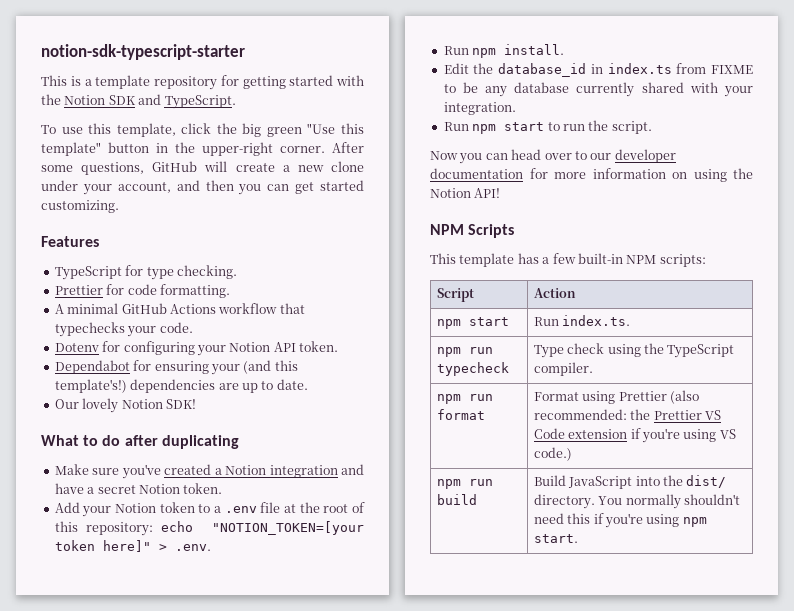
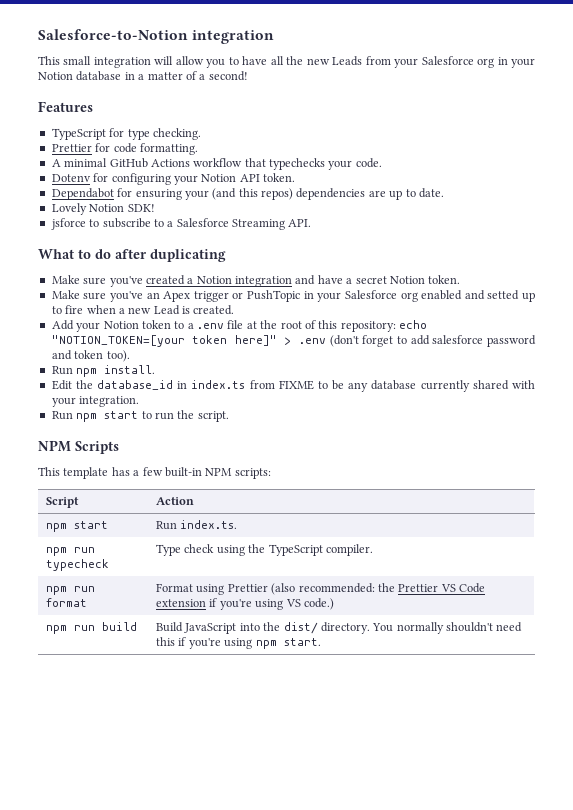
[41,44,245,60] [41,75,364,90] [41,94,236,109] [41,123,364,137] [41,142,364,156] [41,161,364,175] [41,180,364,195] [41,200,119,213] notion-sdk-typescript-starter // This is a template repository for getting started with the Notion SDK and TypeScript. // To use this template, click the big green "Use this template" button in the upper-right corner. After some questions, GitHub will create a new clone under your account, and then you can get started customizing. -> [38,29,275,44] [38,56,536,68] [38,71,248,81] Salesforce-to-Notion integration // This small integration will allow you to have all the new Leads from your Salesforce org in your Notion database in a matter of a second!
[54,379,127,393] template's!) -> [261,188,293,200] repos)
[54,398,119,413] Our lovely -> [51,203,87,215] Lovely
(196, 404) none -> [50,218,312,230] // jsforce to subscribe to a Salesforce Streaming API.
(223, 488) none -> [51,290,535,302] [51,305,235,315] // Make sure you've an Apex trigger or PushTopic in your Salesforce org enabled and setted up to fire when a new Lead is created.
[174,544,211,551] .env. -> [299,335,536,347] [51,350,130,362] .env (don't forget to add salesforce password and token too).
[430,149,676,164] [430,168,753,182] [430,188,501,198] // Now you can head over to our developer documentation for more information on using the Notion API! -> (229, 416) none

